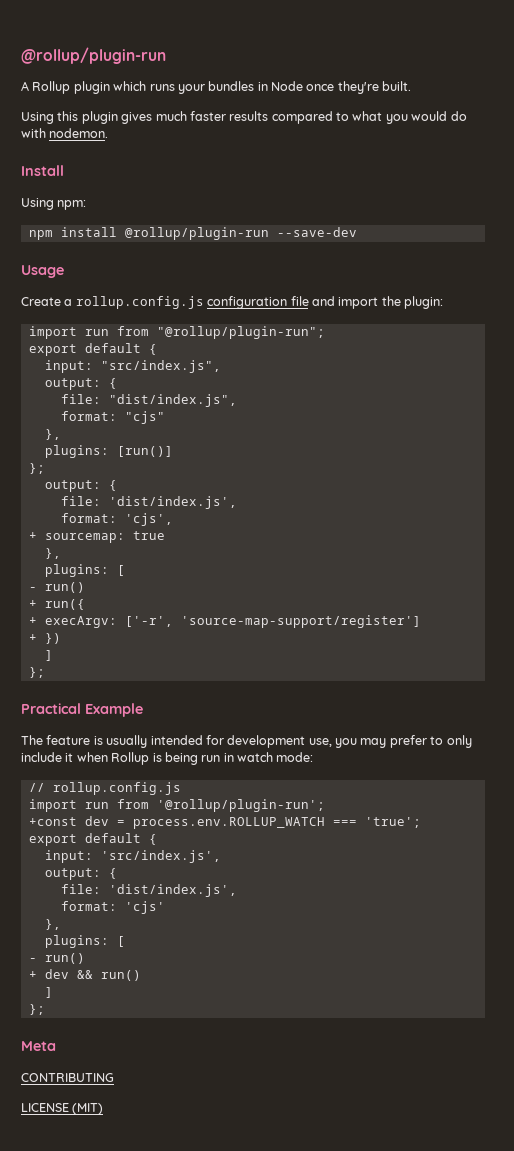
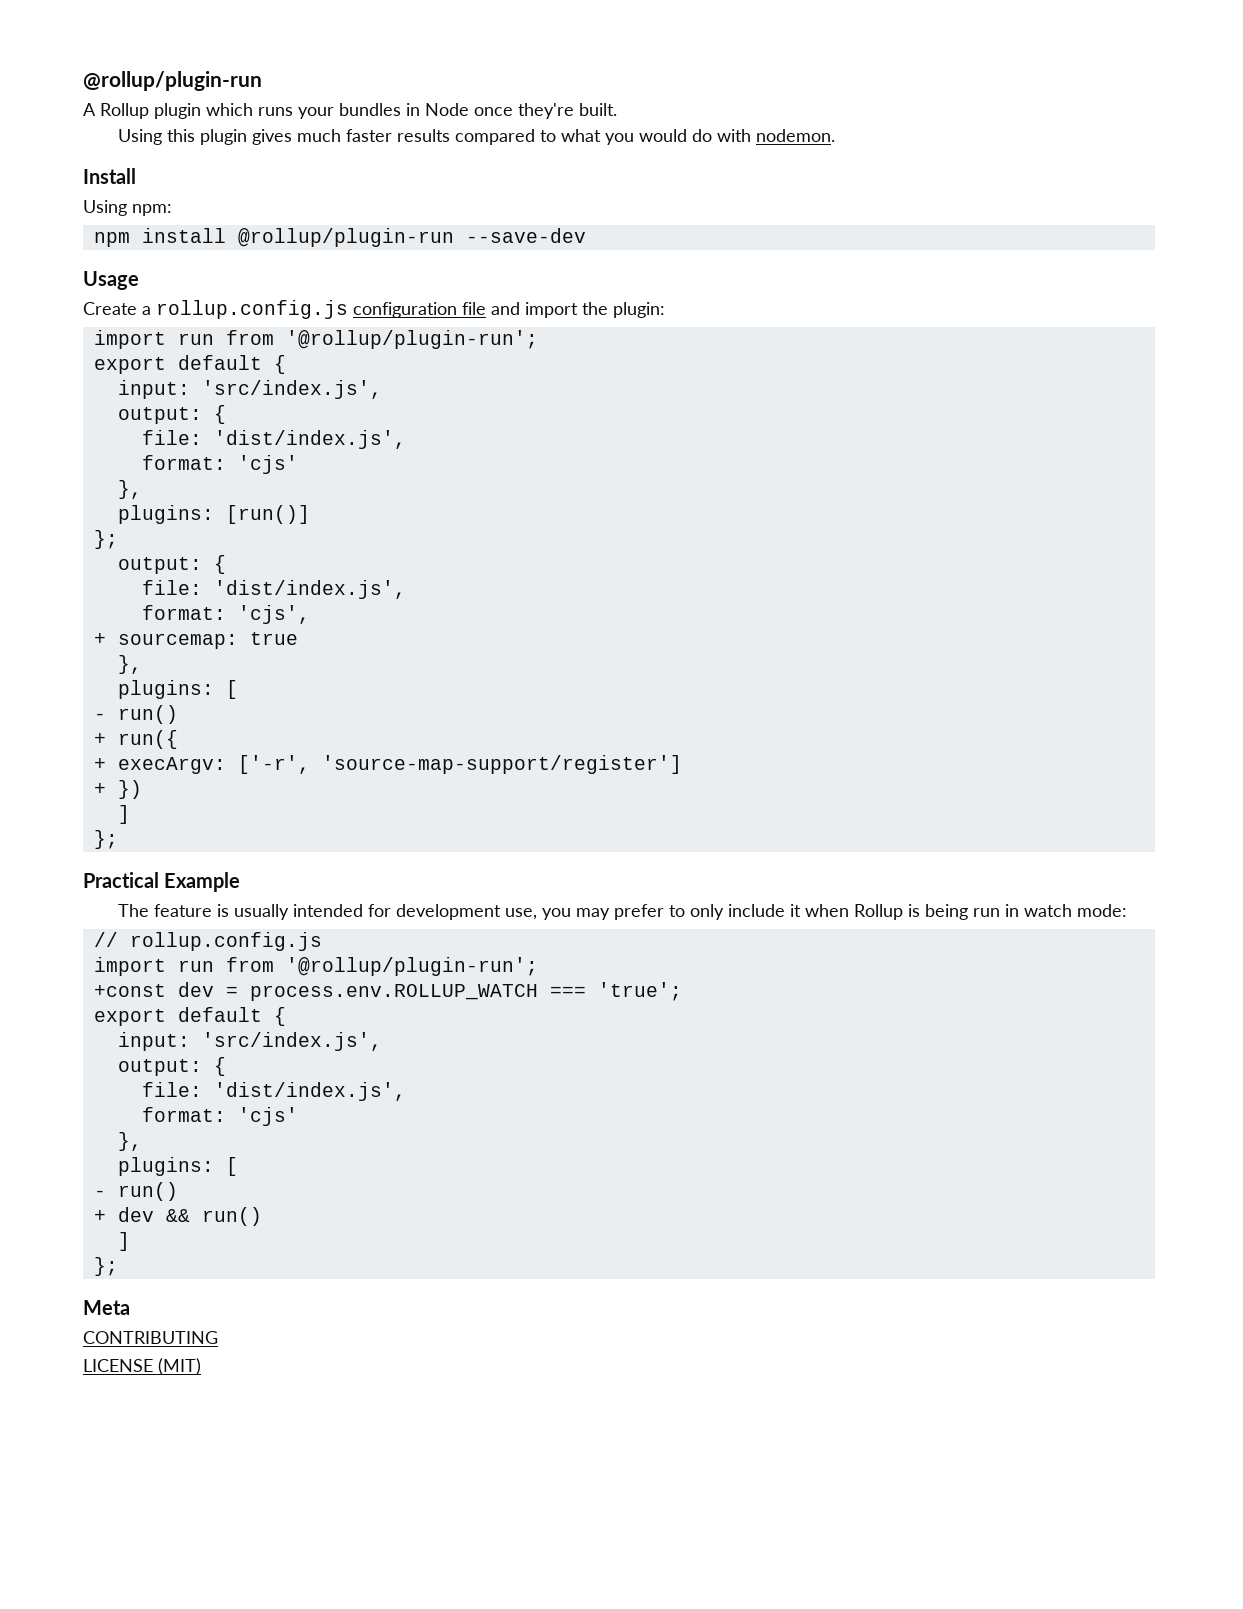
[156,326,325,339] [28,343,157,356] [44,360,221,373] [44,378,117,390] [60,394,237,407] [60,411,165,424] "@rollup/plugin-run"; // export default { // input: "src/index.js", // output: { // file: "dist/index.js", // format: "cjs" -> [285,330,538,349] [93,355,286,374] [117,380,382,399] [117,405,226,424] [141,430,406,449] [141,455,298,474] '@rollup/plugin-run'; // export default { // input: 'src/index.js', // output: { // file: 'dist/index.js', // format: 'cjs'

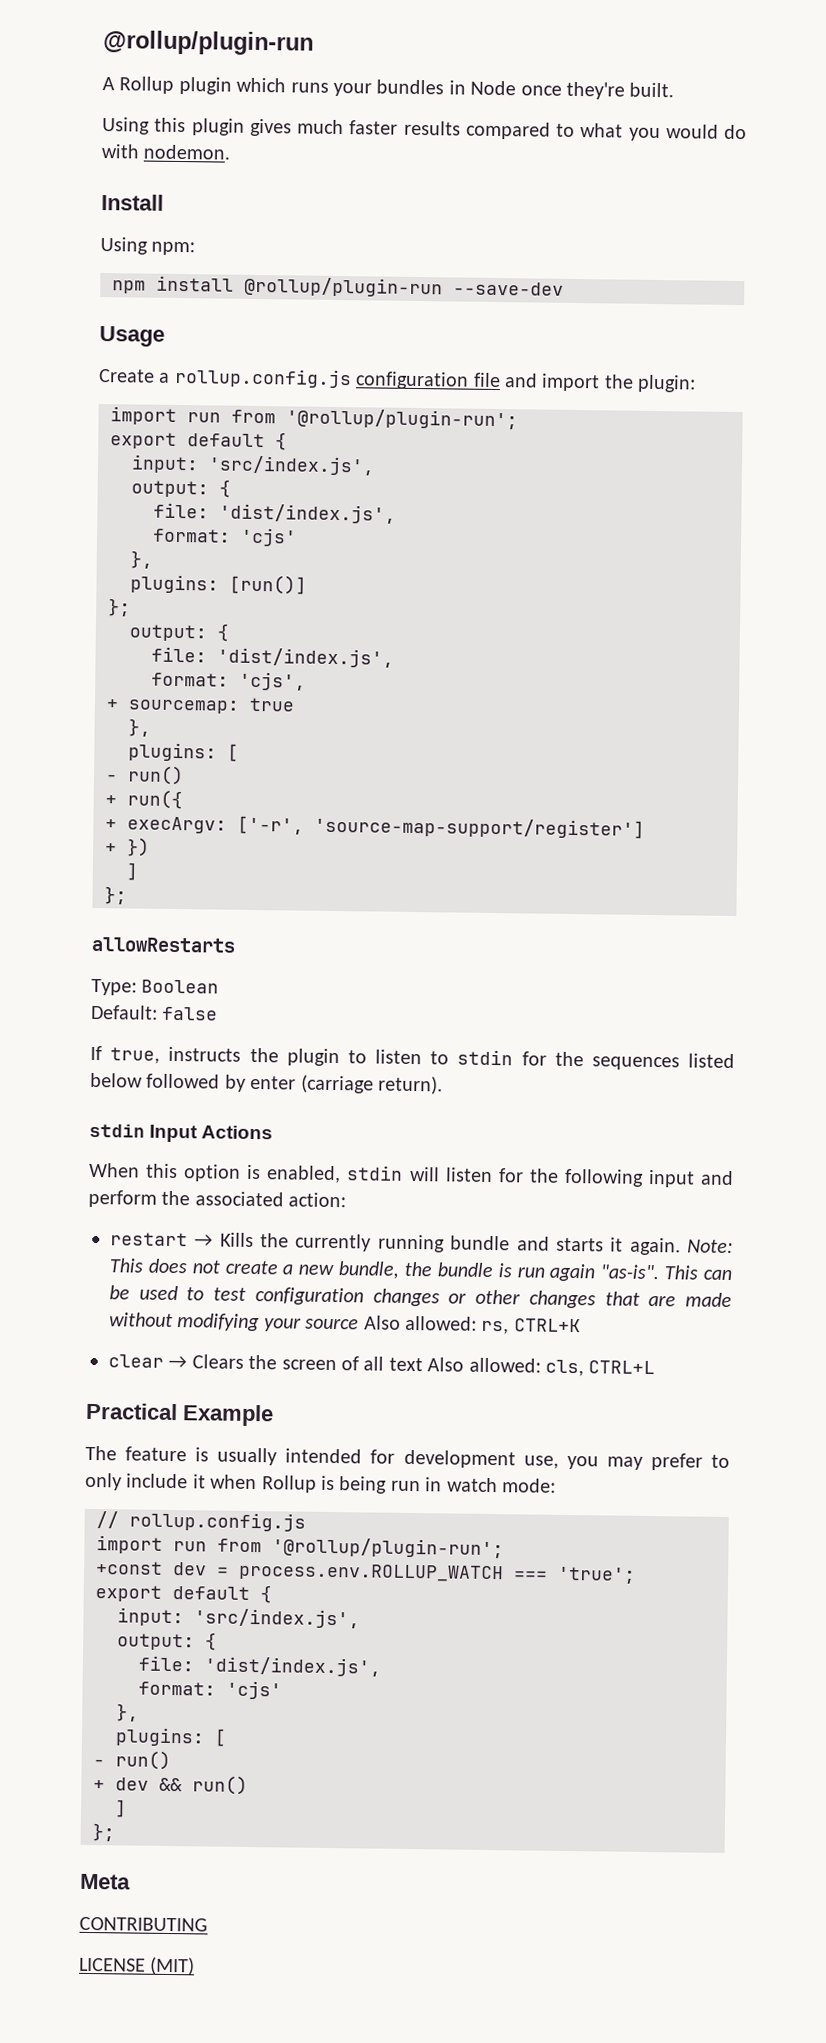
(118, 839) none -> [91,936,236,953] [91,978,220,996] [91,1004,219,1021] [90,1045,736,1071] [90,1072,443,1095] [89,1123,274,1143] [89,1162,734,1188] [88,1189,347,1208] [110,1232,734,1256] [109,1258,732,1282] [109,1285,733,1309] [109,1312,581,1335] [108,1354,656,1377] // allowRestarts // Type: Boolean // Default: false // If true, instructs the plugin to listen to stdin for the sequences listed below followed by enter (carriage return). // stdin Input Actions // When this option is enabled, stdin will listen for the following input and perform the associated action: // restart → Kills the currently running bundle and starts it again. Note: This does not create a new bundle, the bundle is run again "as-is". This can be used to test configuration changes or other changes that are made without modifying your source Also allowed: rs, CTRL+K // clear → Clears the screen of all text Also allowed: cls, CTRL+L

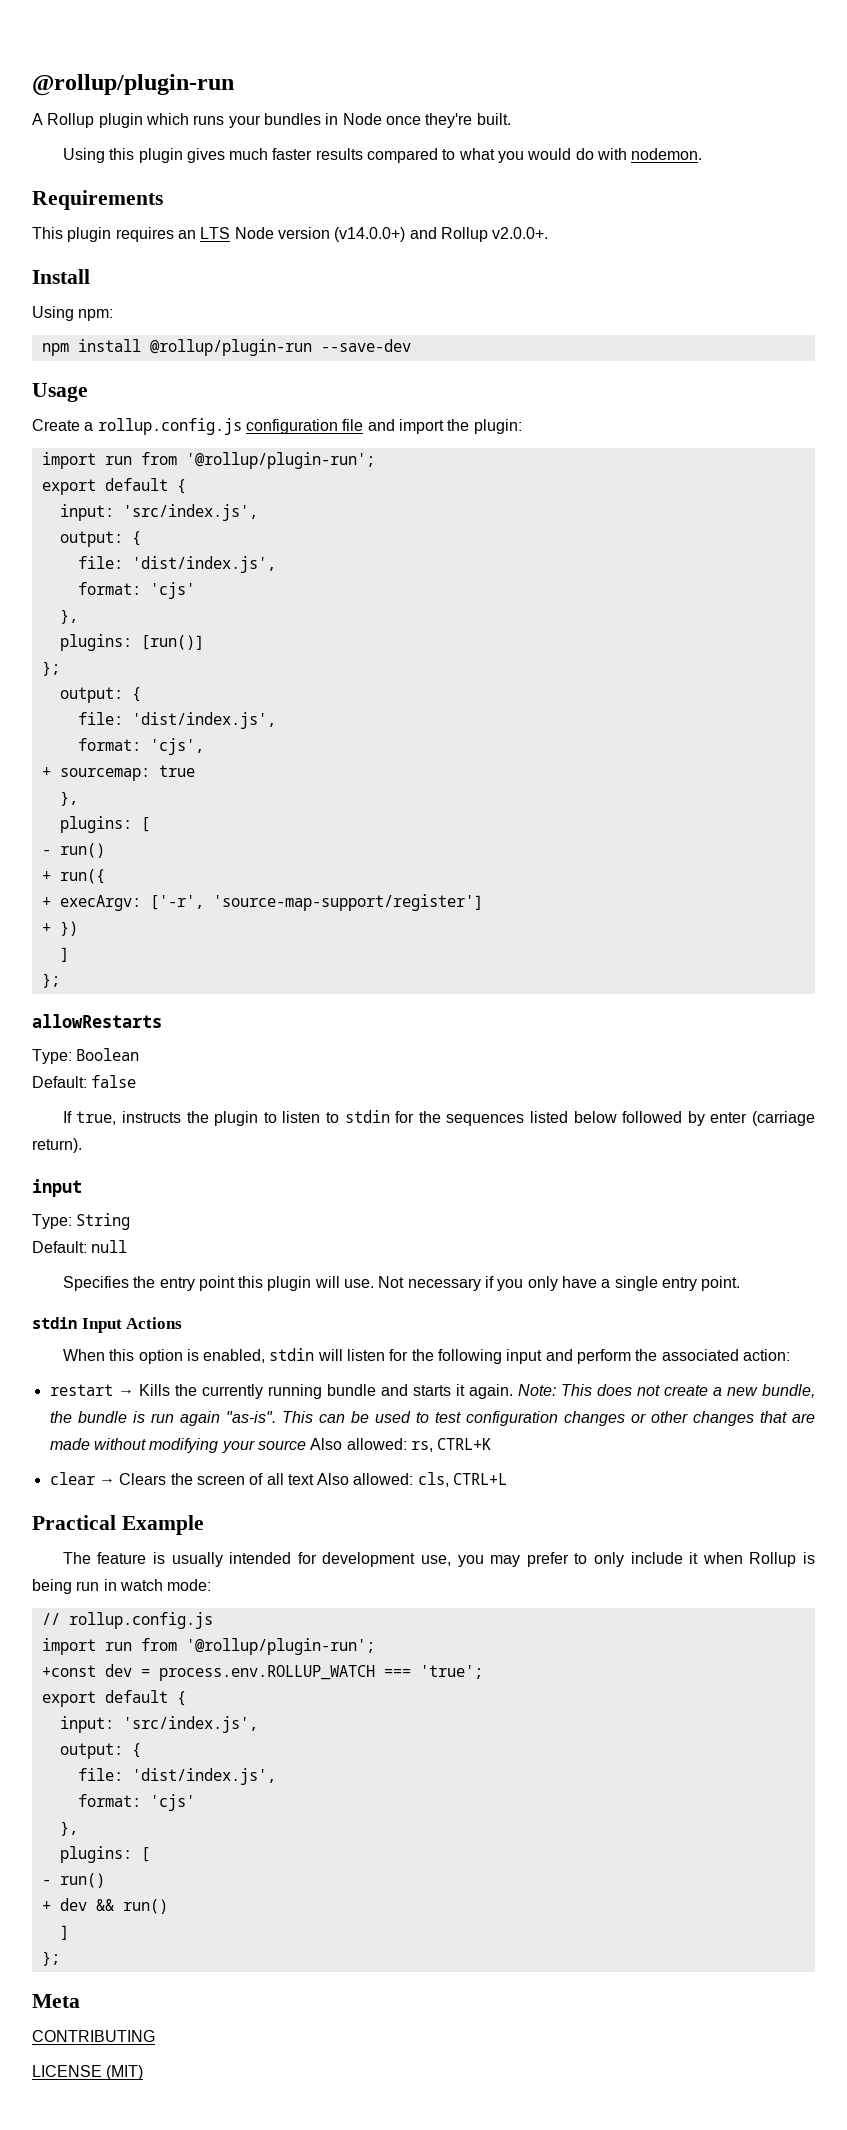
(231, 152) none -> [32,190,163,210] [32,227,549,242] // Requirements // This plugin requires an LTS Node version (v14.0.0+) and Rollup v2.0.0+.
(443, 1085) none -> [32,1179,82,1197] [32,1213,131,1230] [32,1240,128,1253] [62,1276,741,1291] // input // Type: String // Default: null // Specifies the entry point this plugin will use. Not necessary if you only have a single entry point.

